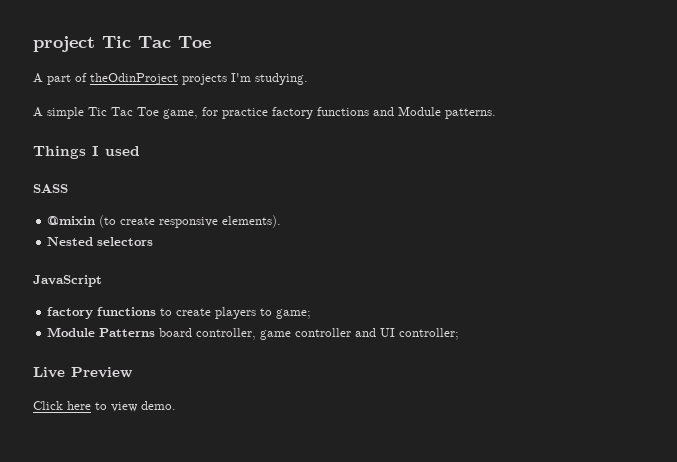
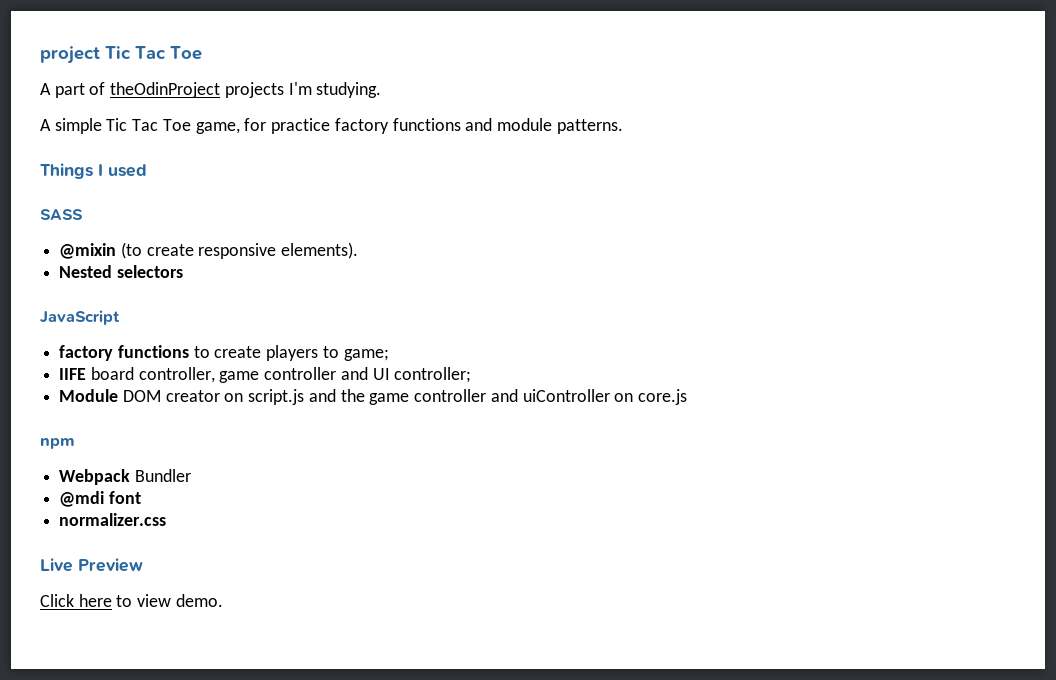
[398,106,441,116] Module -> [496,118,552,131] module
[47,327,156,337] Module Patterns -> [59,368,87,380] IIFE
(460, 334) none -> [59,389,687,405] [40,438,75,449] [59,469,191,485] [59,491,141,507] [59,513,167,526] // Module DOM creator on script.js and the game controller and uiController on core.js // npm // Webpack Bundler // @mdi font // normalizer.css

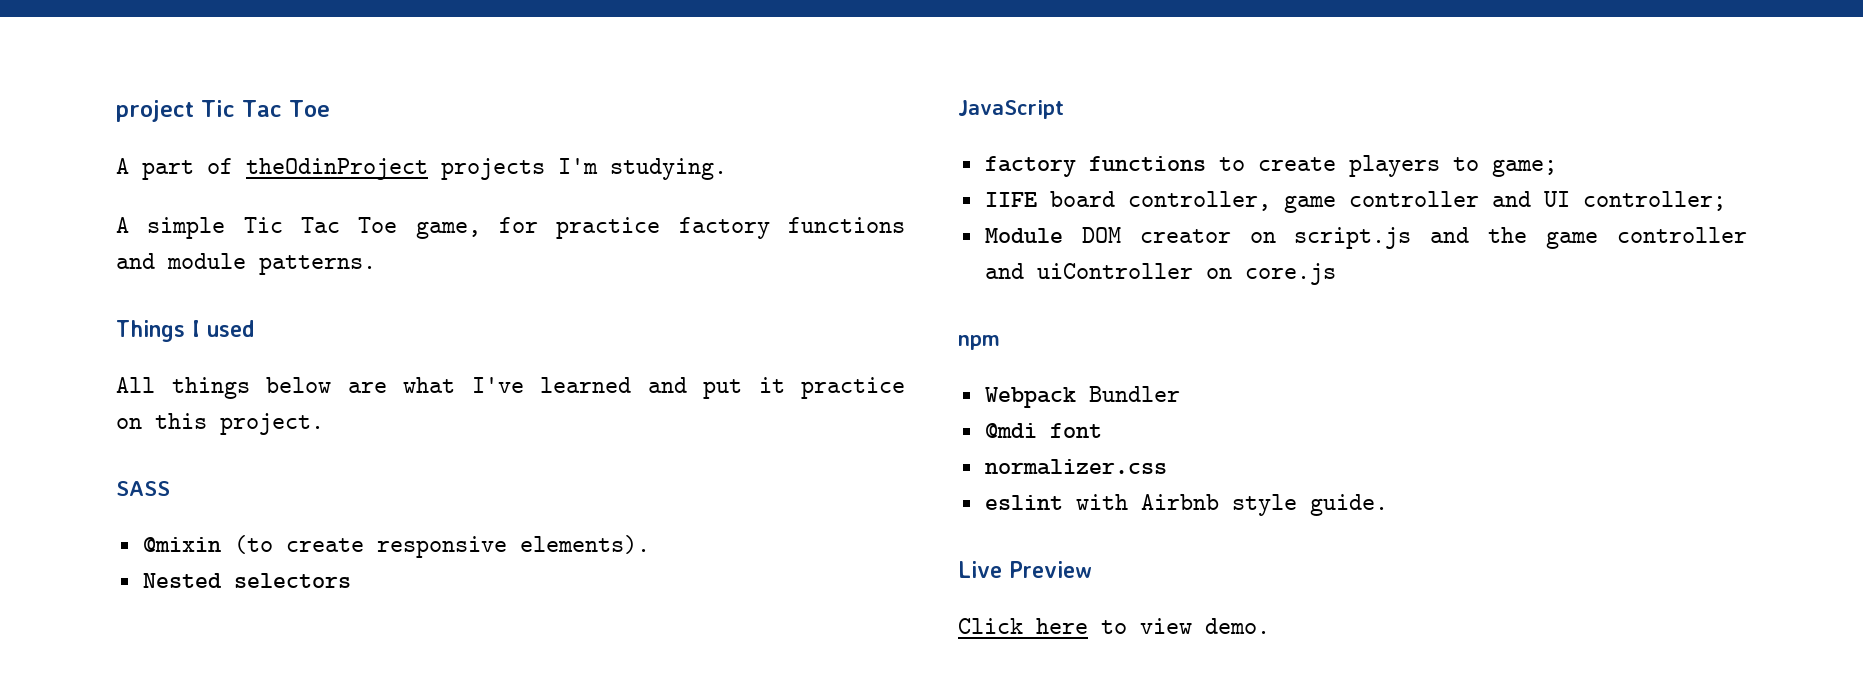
(147, 170) none -> [116,377,905,399] [116,413,324,435] // All things below are what I've learned and put it practice on this project.
(167, 519) none -> [984,494,1388,516] // eslint with Airbnb style guide.

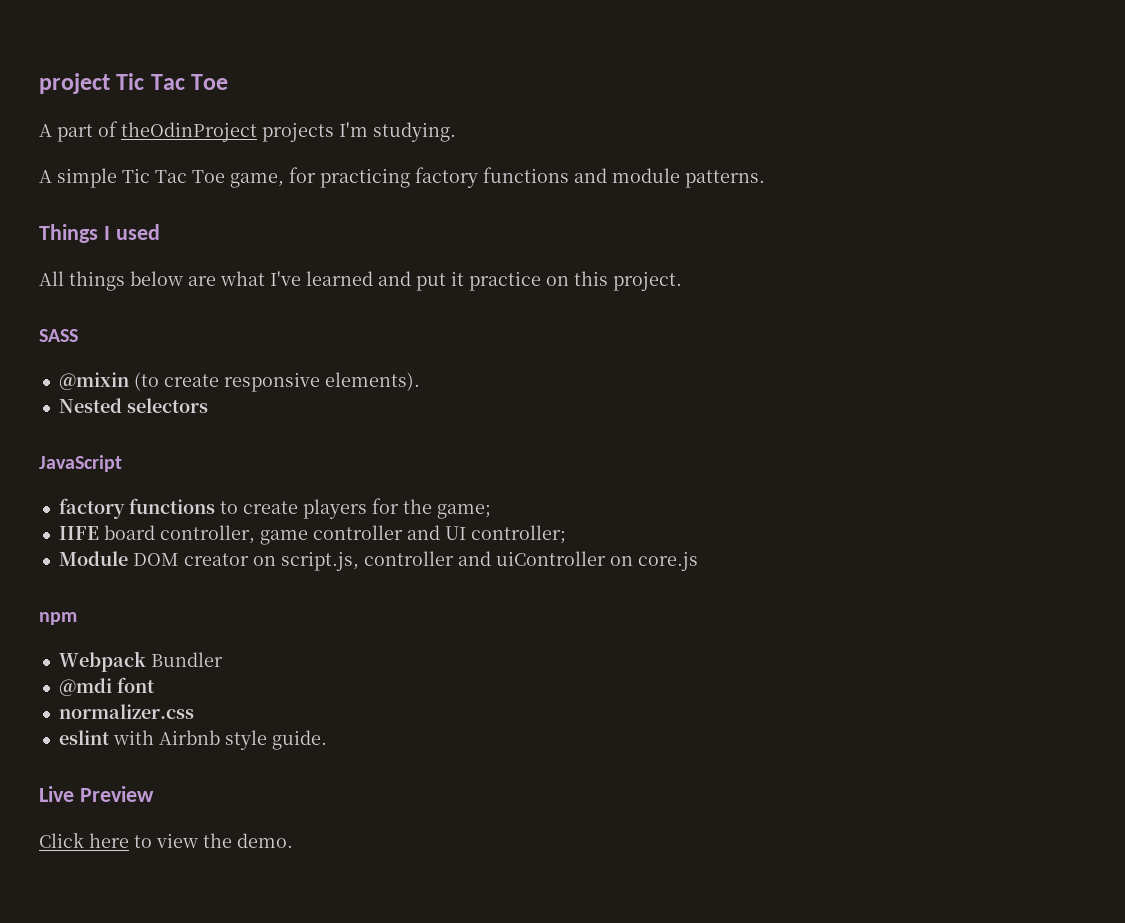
[556,217,661,239] practice -> [320,168,410,188] practicing
[1452,157,1479,171] to -> [371,498,432,514] for the
[1294,227,1599,249] script.js and the game -> [280,551,359,571] script.js,
(1192, 626) none -> [203,833,232,848] the

